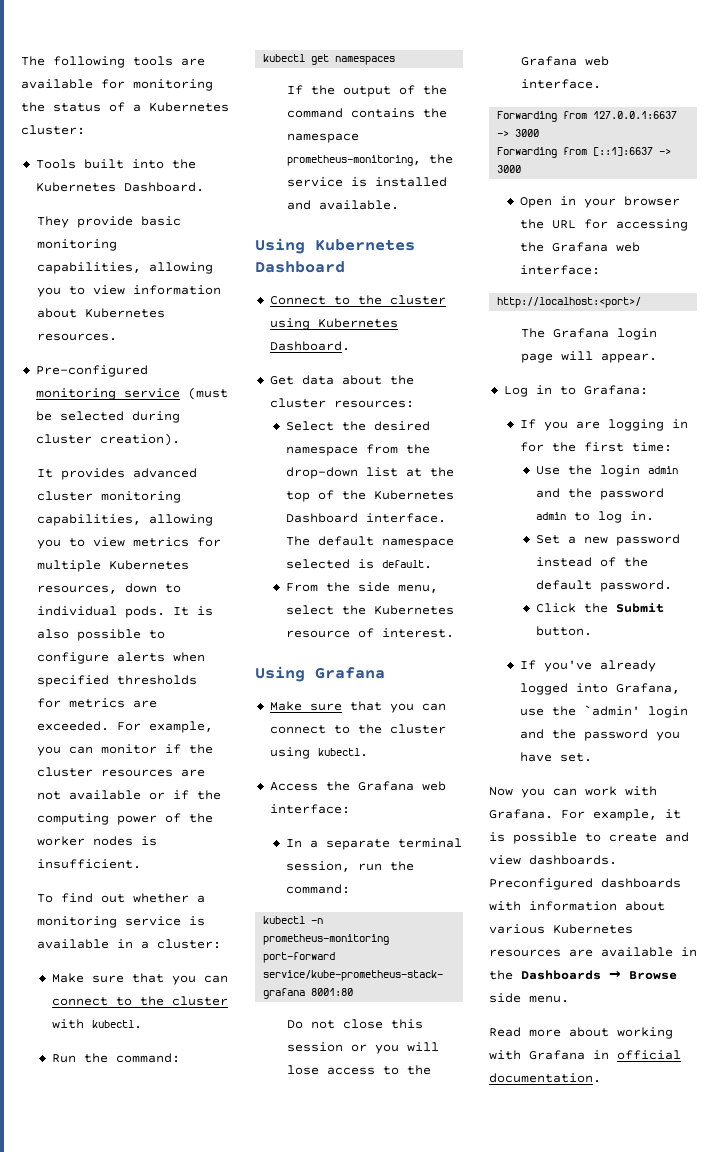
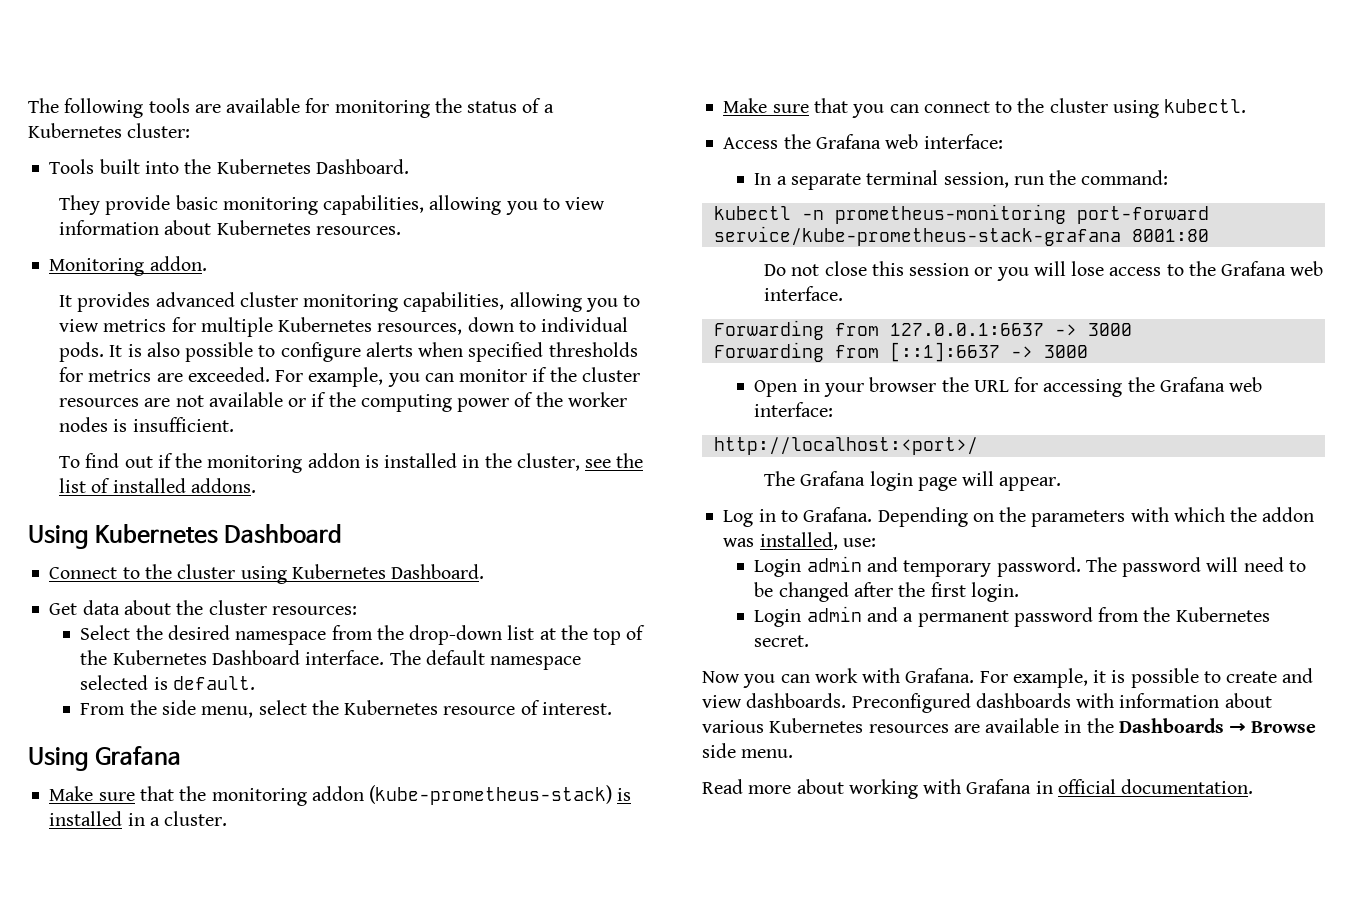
[35,365,148,377] [35,387,228,400] [35,411,180,423] [35,433,180,446] Pre-configured monitoring service (must be selected during cluster creation). -> [49,256,207,276] Monitoring addon.
[133,893,206,903] [37,916,206,928] [37,939,222,949] [52,973,229,985] [52,996,229,1006] [52,1019,143,1029] [52,1053,181,1063] [263,54,396,65] [287,85,448,97] [287,108,448,118] [287,133,360,143] [287,154,454,166] [287,177,448,187] [287,200,400,210] whether a monitoring service is available in a cluster: // Make sure that you can connect to the cluster with kubectl. // Run the command: // kubectl get namespaces // If the output of the command contains the namespace prometheus-monitoring, the service is installed and available. -> [157,453,644,473] [59,478,256,493] if the monitoring addon is installed in the cluster, see the list of installed addons.
(385, 673) none -> [49,785,632,806] [49,811,228,826] // Make sure that the monitoring addon (kube-prometheus-stack) is installed in a cluster.
[583,385,648,395] [520,419,689,431] [520,442,673,452] [536,465,679,477] [536,488,665,500] [536,511,655,523] [536,534,681,546] [536,557,649,567] [536,580,673,592] [536,603,665,613] [536,626,593,636] [520,660,657,672] [520,683,681,695] [520,705,689,718] [520,729,681,741] [520,752,593,762] Grafana: // If you are logging in for the first time: // Use the login admin and the password admin to log in. // Set a new password instead of the default password. // Click the Submit button. // If you've already logged into Grafana, use the `admin' login and the password you have set. -> [803,507,1315,527] [723,532,876,550] [754,556,1306,577] [754,582,1019,602] [754,606,1270,627] [754,635,810,647] Grafana. Depending on the parameters with which the addon was installed, use: // Login admin and temporary password. The password will need to be changed after the first login. // Login admin and a permanent password from the Kubernetes secret.

